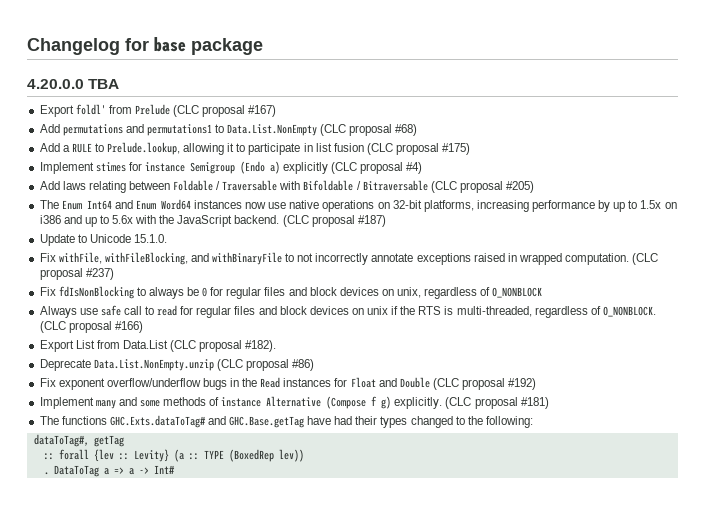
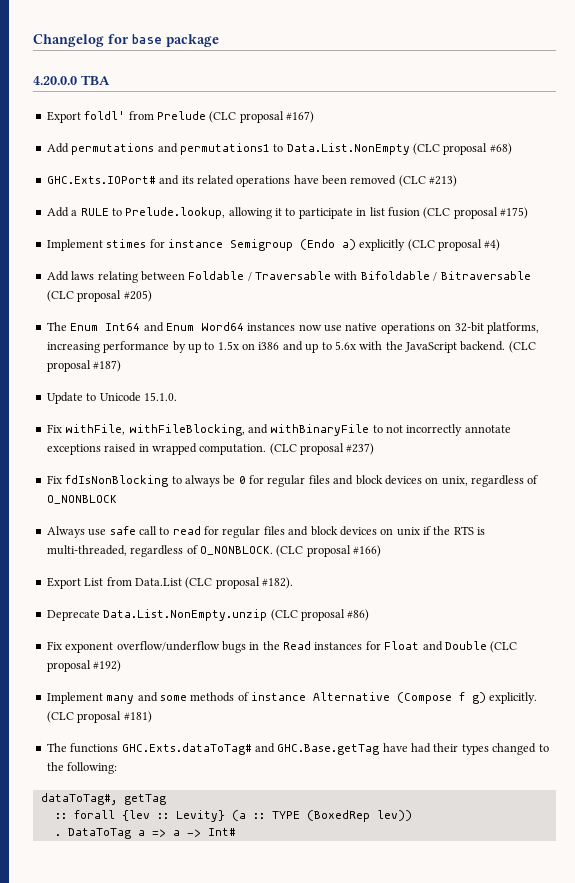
(418, 130) none -> [46,175,458,187] // GHC.Exts.IOPort# and its related operations have been removed (CLC #213)

